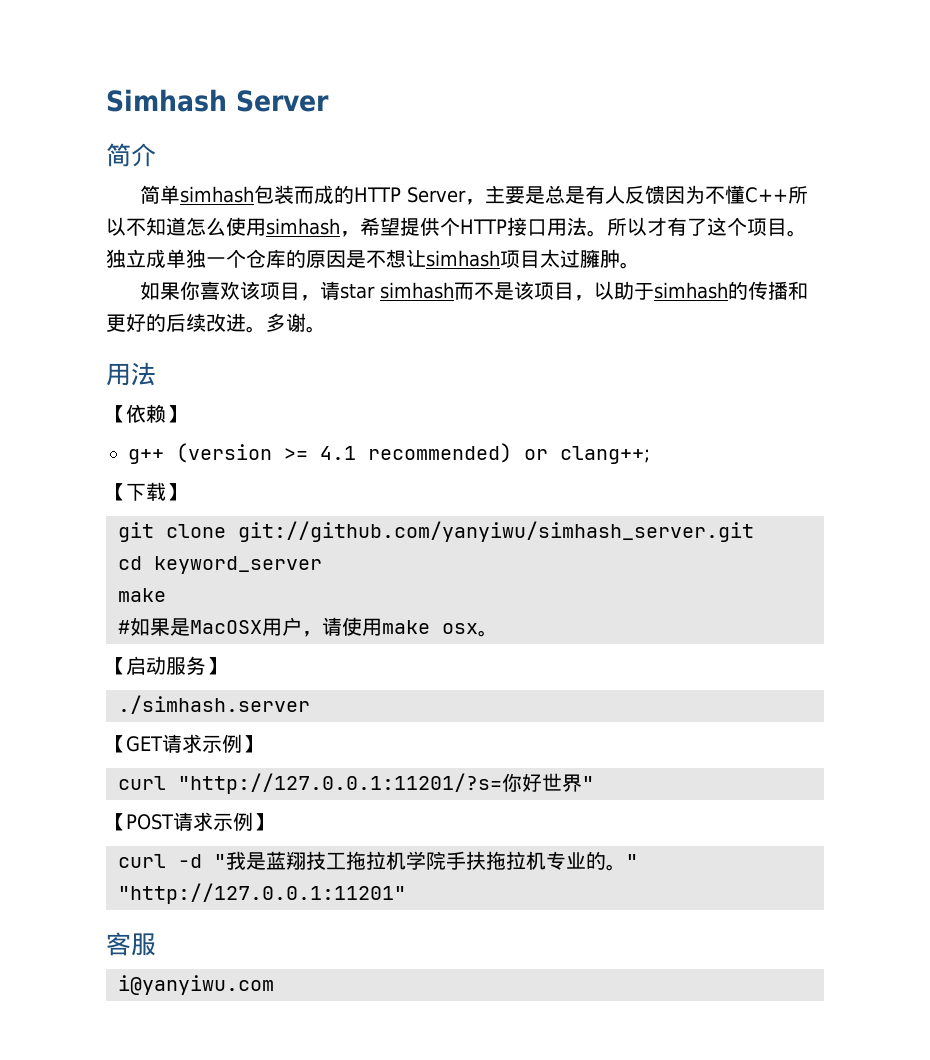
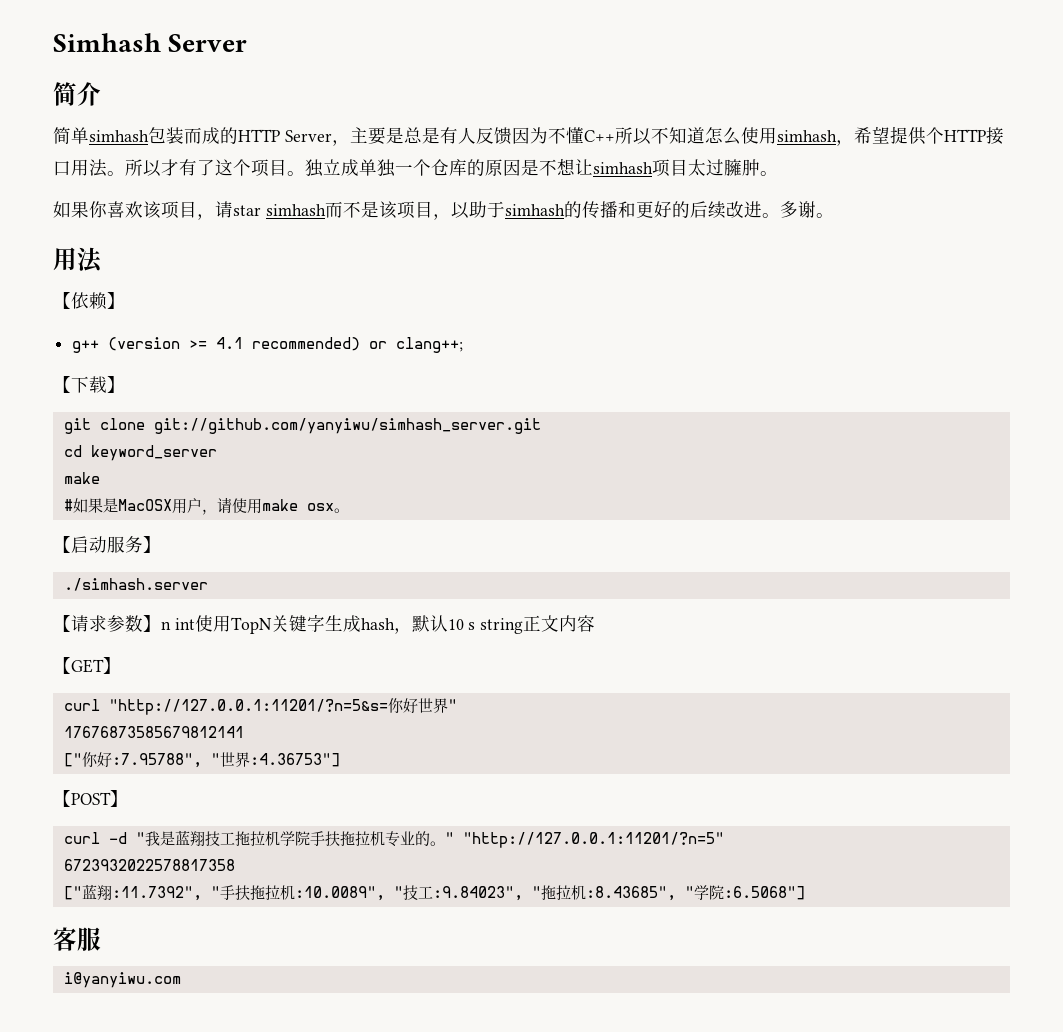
[126,734,262,753] [118,773,502,794] GET请求示例】 // curl "http://127.0.0.1:11201/?s= -> [71,614,596,634] [53,657,121,674] [63,699,388,715] 请求参数】n int使用TopN关键字生成hash，默认10 s string正文内容 // 【GET】 // curl "http://127.0.0.1:11201/?n=5&s=
(594, 783) none -> [63,726,244,738] [63,752,340,768] // 17676873585679812141 // ["你好:7.95788", "世界:4.36753"]
[173,812,253,831] 请求示例 -> (111, 798) none
[118,883,406,904] "http://127.0.0.1:11201" -> [462,832,724,848] [63,859,235,871] [63,884,805,901] "http://127.0.0.1:11201/?n=5" // 6723932022578817358 // ["蓝翔:11.7392", "手扶拖拉机:10.0089", "技工:9.84023", "拖拉机:8.43685", "学院:6.5068"]

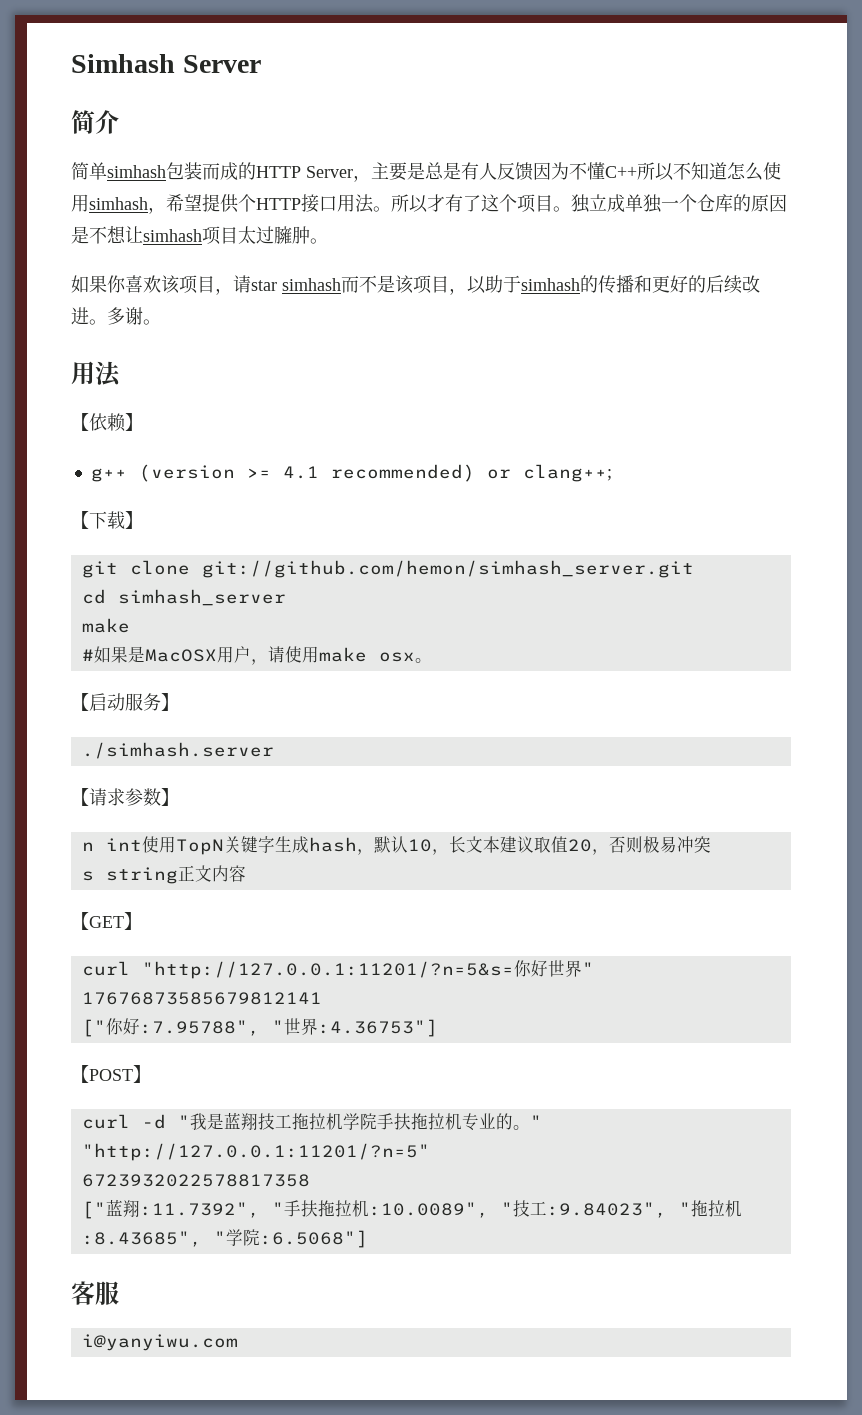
[153,418,541,434] git://github.com/yanyiwu/simhash_server.git -> [201,560,694,578] git://github.com/hemon/simhash_server.git
[90,445,217,461] keyword_server -> [117,589,286,606] simhash_server
(161, 623) none -> (179, 797) //
(464, 624) none -> [431,836,711,855] ，长文本建议取值20，否则极易冲突 //

